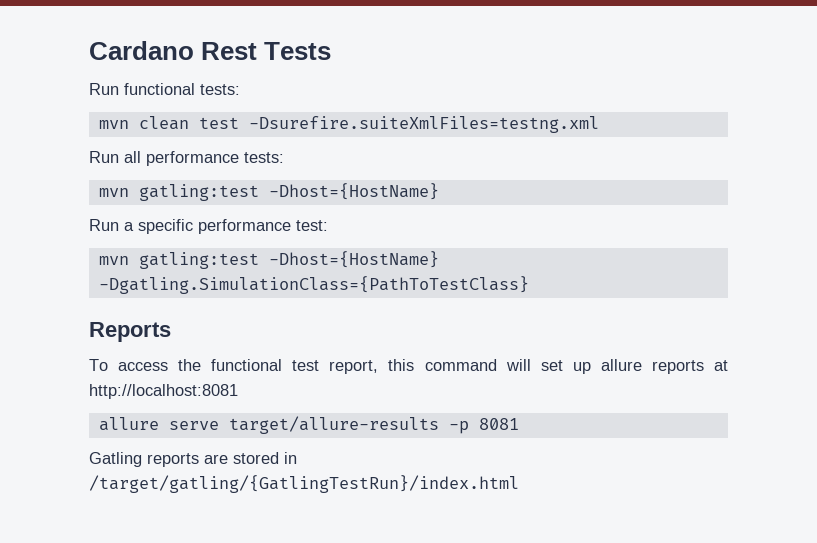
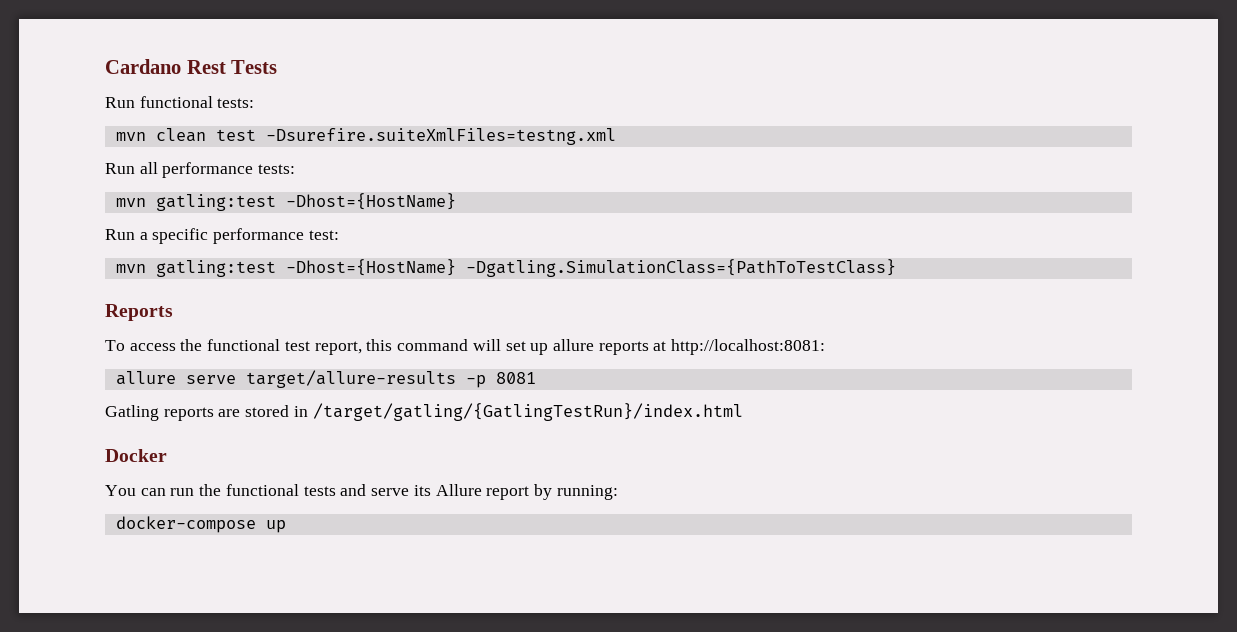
[89,384,238,399] http://localhost:8081 -> [671,339,826,355] http://localhost:8081:
(519, 484) none -> [105,449,167,462] [105,484,618,500] [115,516,286,533] // Docker // You can run the functional tests and serve its Allure report by running: // docker-compose up

